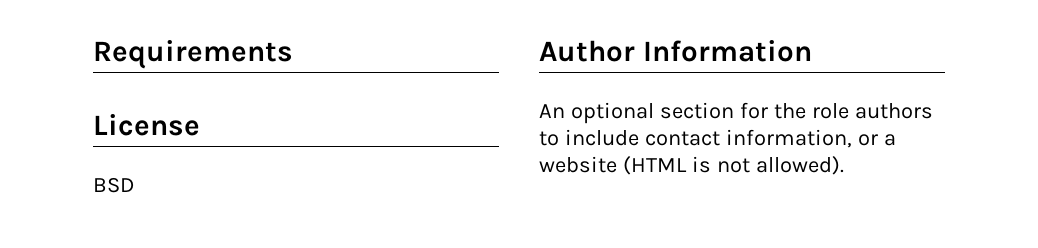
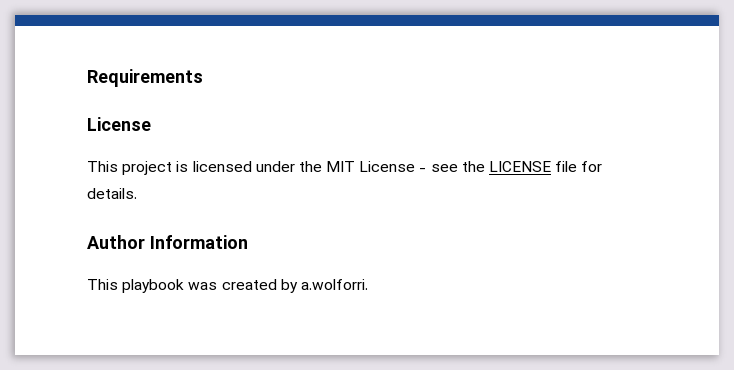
[93,177,135,193] [539,40,812,62] [539,102,933,124] [539,129,896,148] [539,156,844,175] BSD // Author Information // An optional section for the role authors to include contact information, or a website (HTML is not allowed). -> [87,161,603,175] [87,188,137,199] [87,235,248,249] [87,279,368,293] This project is licensed under the MIT License - see the LICENSE file for details. // Author Information // This playbook was created by a.wolforri.

